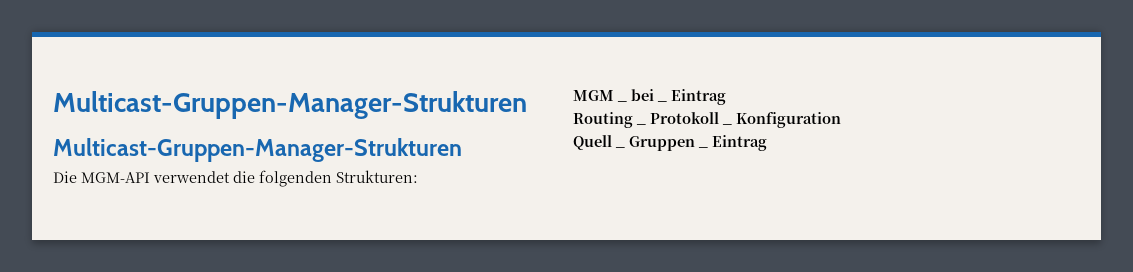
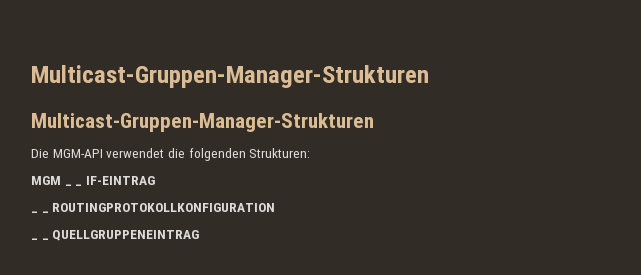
[631,89,654,101] [657,89,726,105] [573,112,646,128] [650,112,719,124] [722,112,841,128] [573,135,767,151] bei _ Eintrag // Routing _ Protokoll _ Konfiguration // Quell _ Gruppen _ Eintrag -> [75,176,155,186] [31,203,276,213] [31,230,200,241] _ IF-EINTRAG // _ _ ROUTINGPROTOKOLLKONFIGURATION // _ _ QUELLGRUPPENEINTRAG

